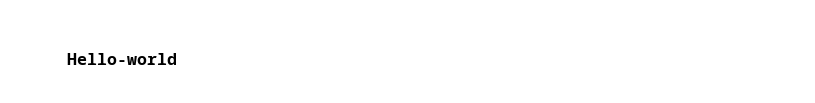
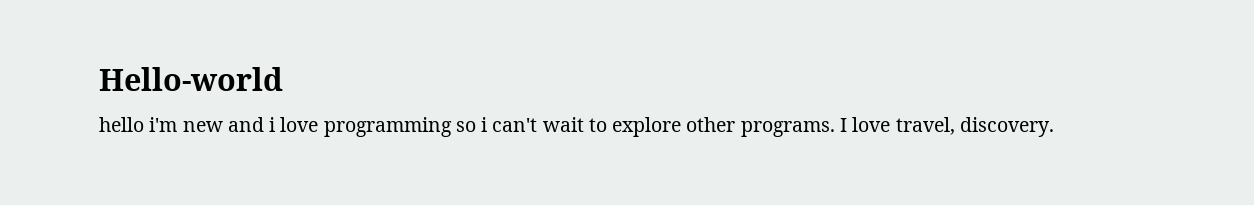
(177, 59) none -> [99,117,1054,137] // hello i'm new and i love programming so i can't wait to explore other programs. I love travel, discovery.

